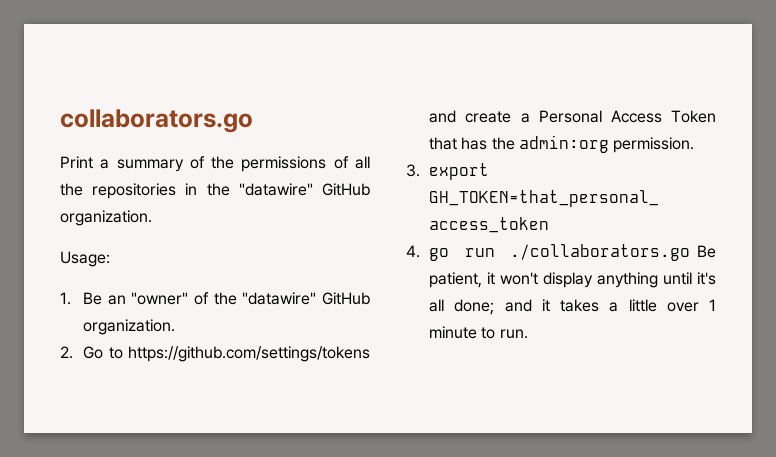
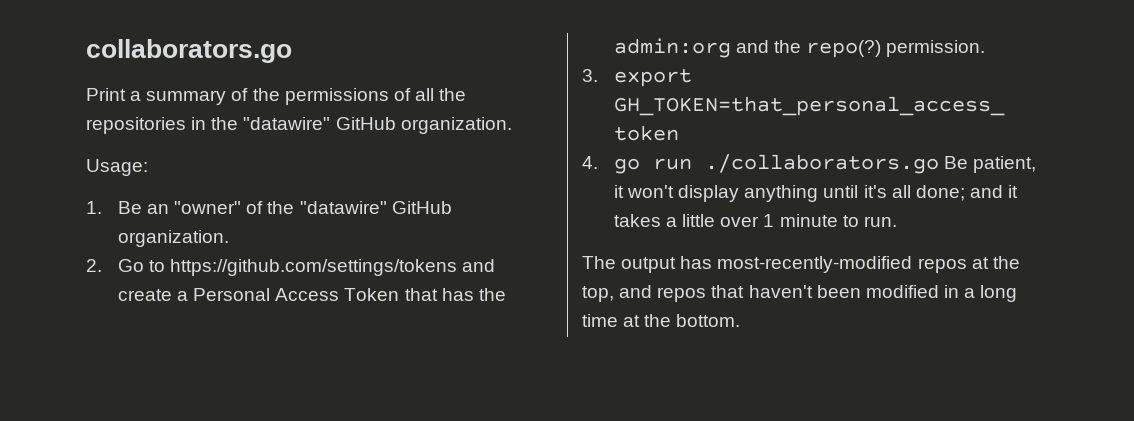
(610, 144) none -> [735,40,882,58] and the repo(?)
(528, 334) none -> [582,256,1020,273] [582,285,1018,302] [582,314,741,327] // The output has most-recently-modified repos at the top, and repos that haven't been modified in a long time at the bottom.

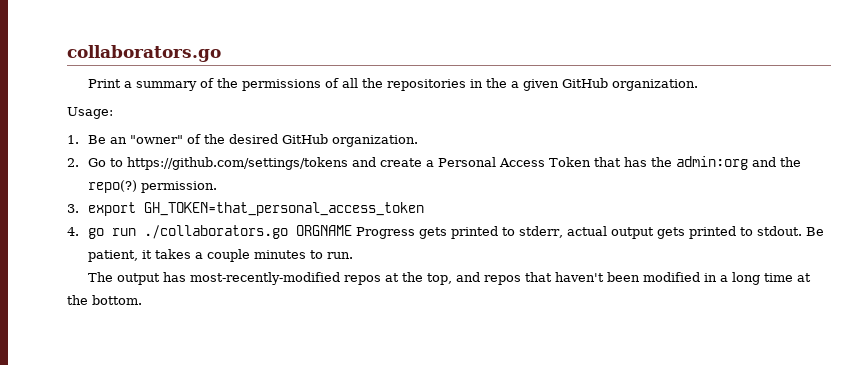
[243,117,331,130] "datawire" -> [511,79,560,91] a given
[299,201,387,214] "datawire" -> [229,134,279,144] desired
[943,156,1037,173] [613,185,1019,202] [613,214,838,227] Be patient, it won't display anything until it's all done; and it takes a little over 1 minute -> [296,225,825,239] [88,249,307,262] ORGNAME Progress gets printed to stderr, actual output gets printed to stdout. Be patient, it takes a couple minutes

